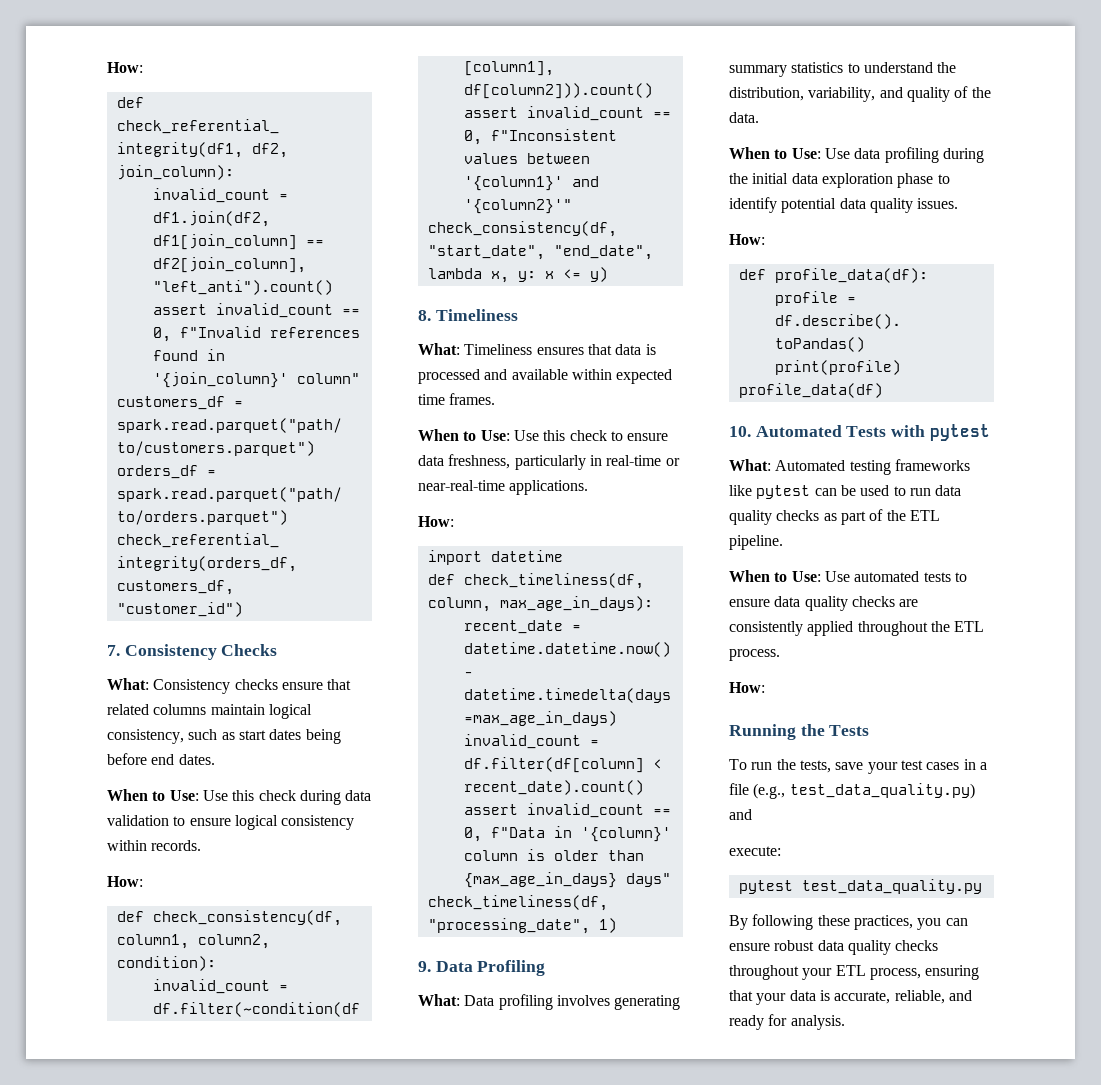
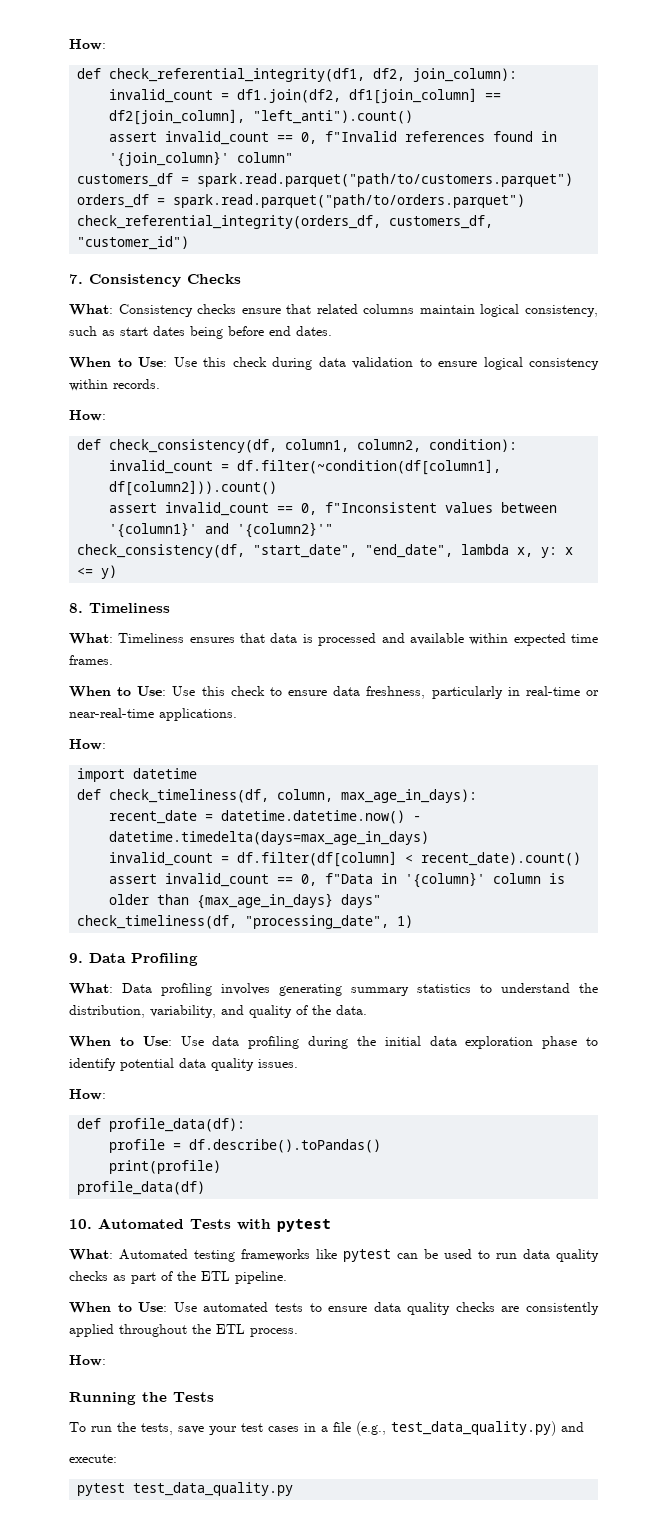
[729,914,968,930] [729,940,939,955] [729,965,980,980] [729,990,972,1005] [729,1014,845,1030] // By following these practices, you can ensure robust data quality checks throughout your ETL process, ensuring that your data is accurate, reliable, and ready for analysis. -> (294, 1489) none

